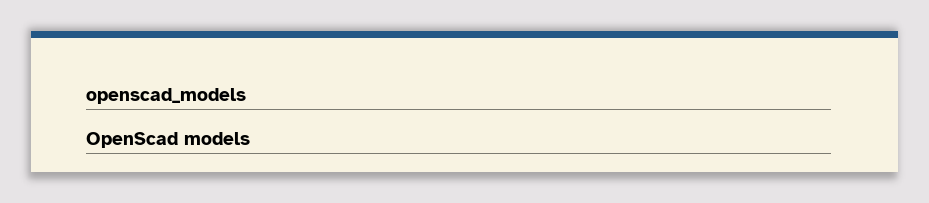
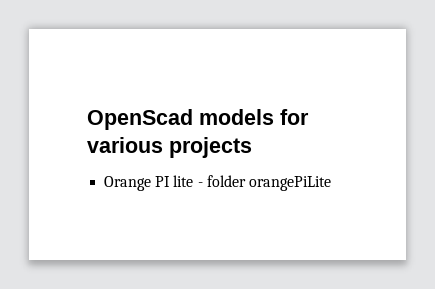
[86,88,246,104] openscad_models // -> (87, 119) none
(250, 138) none -> [280,109,309,125] [87,137,252,158] [104,175,331,191] for various projects // Orange PI lite - folder orangePiLite

